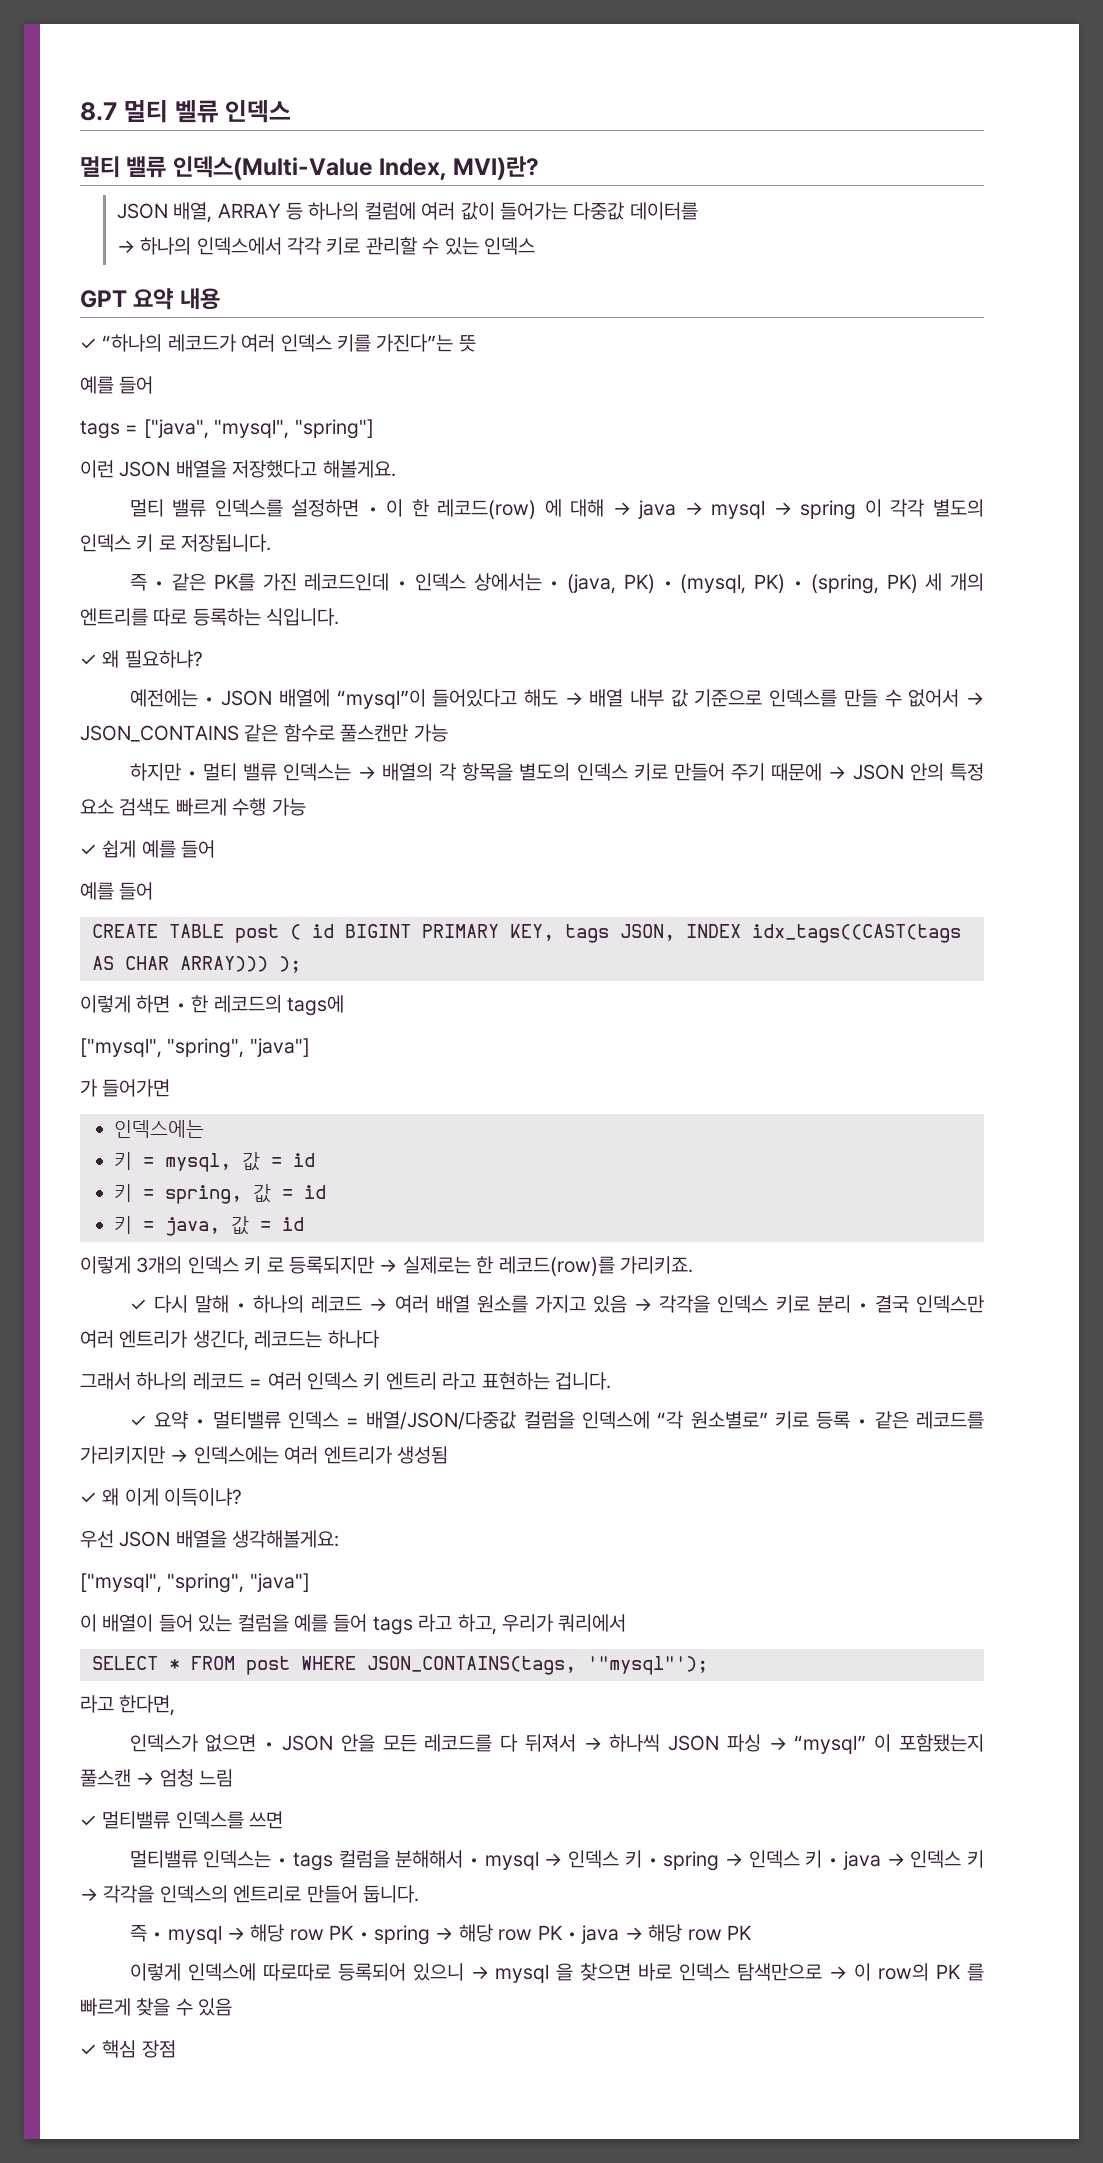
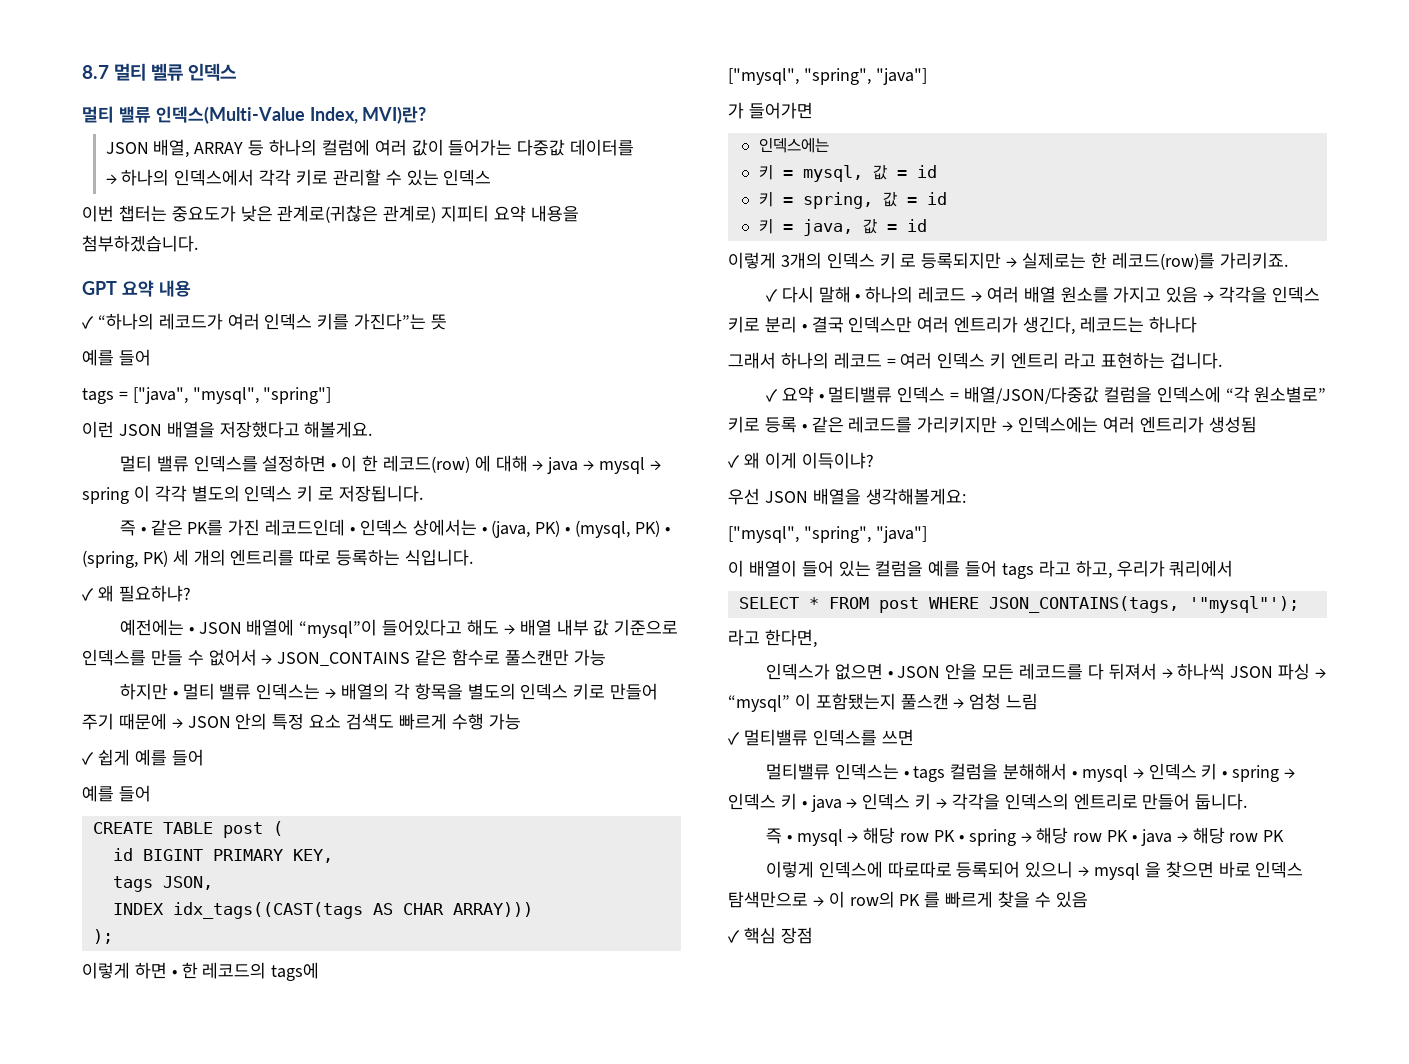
(535, 246) none -> [82,205,579,223] [82,235,198,252] // 이번 챕터는 중요도가 낮은 관계로(귀찮은 관계로) 지피티 요약 내용을 첨부하겠습니다.
(301, 932) none -> (283, 828) //
(554, 932) none -> (333, 856) //
(675, 932) none -> (213, 883) //
(268, 964) none -> (533, 909) //

